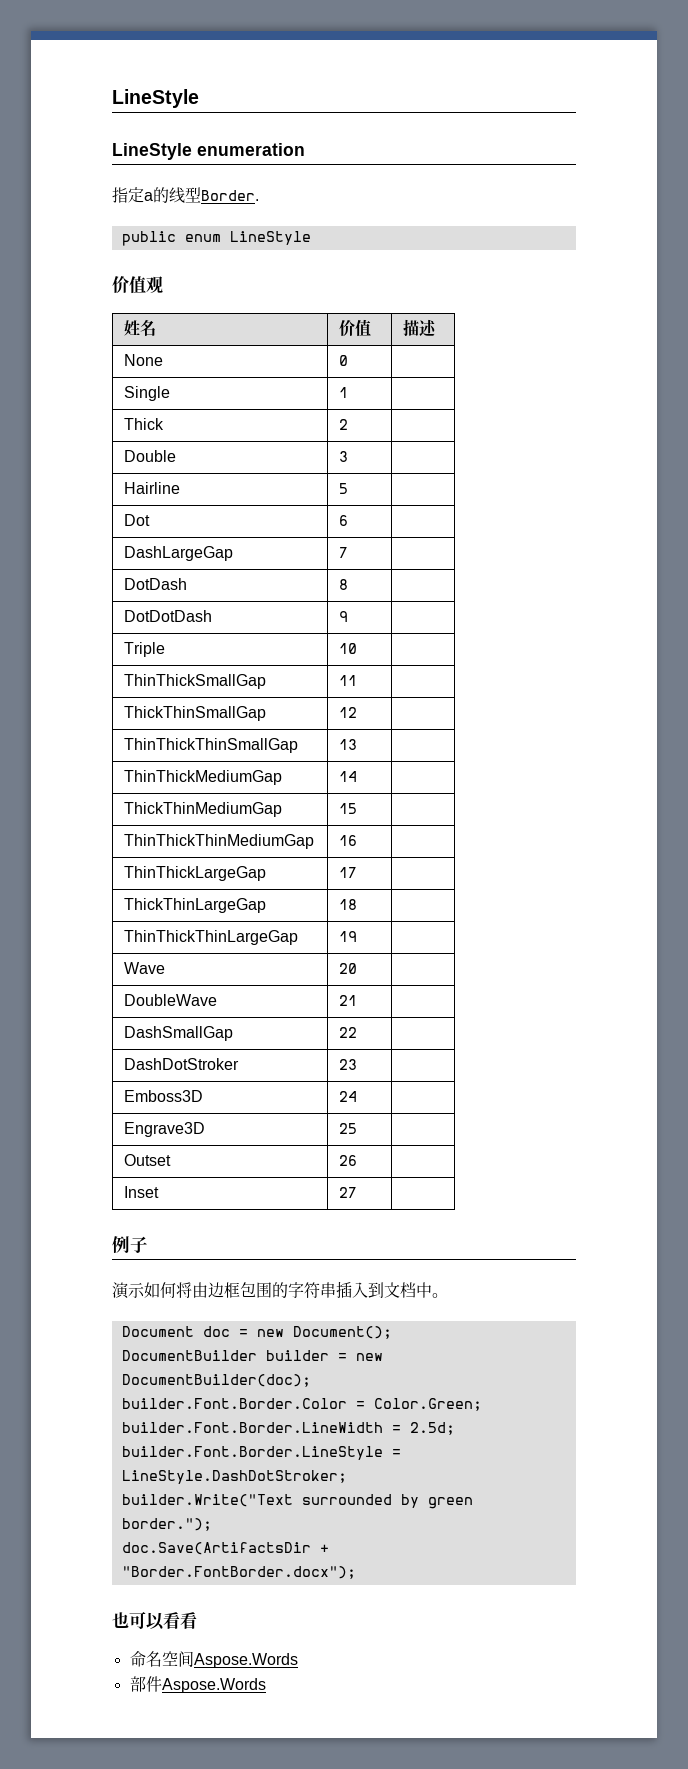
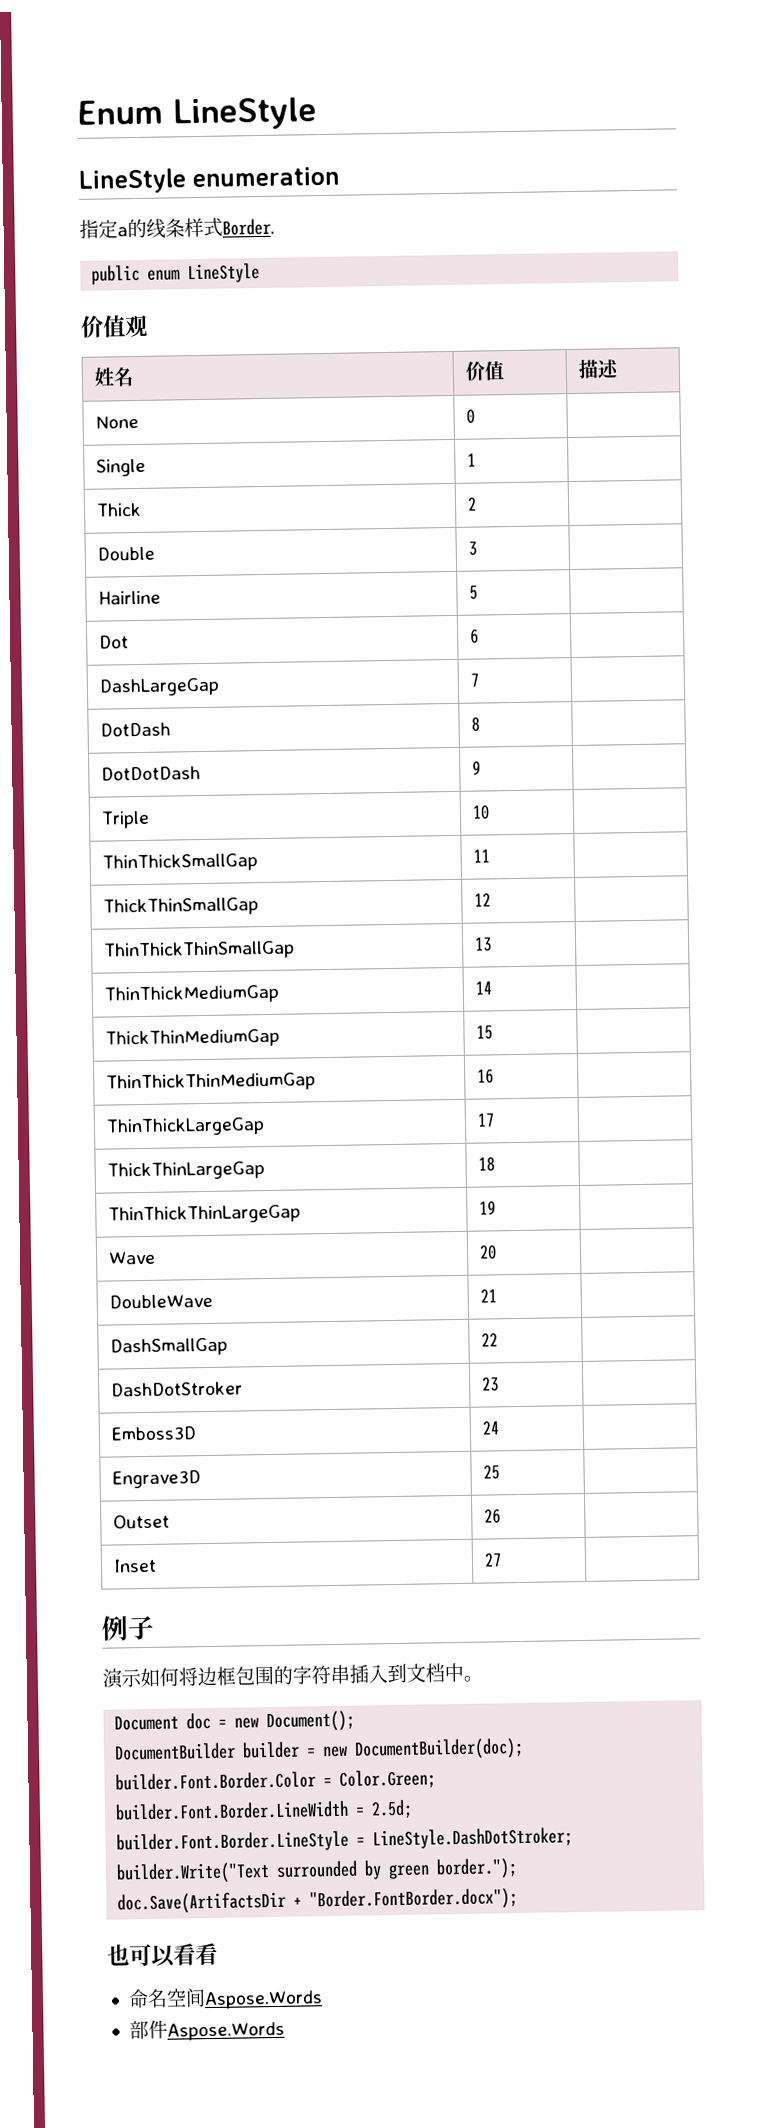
(112, 98) none -> [77,99,163,125] Enum
[185,187,201,203] 型 -> [165,217,223,238] 条样式
[192,1282,208,1298] 由 -> (198, 1677) none

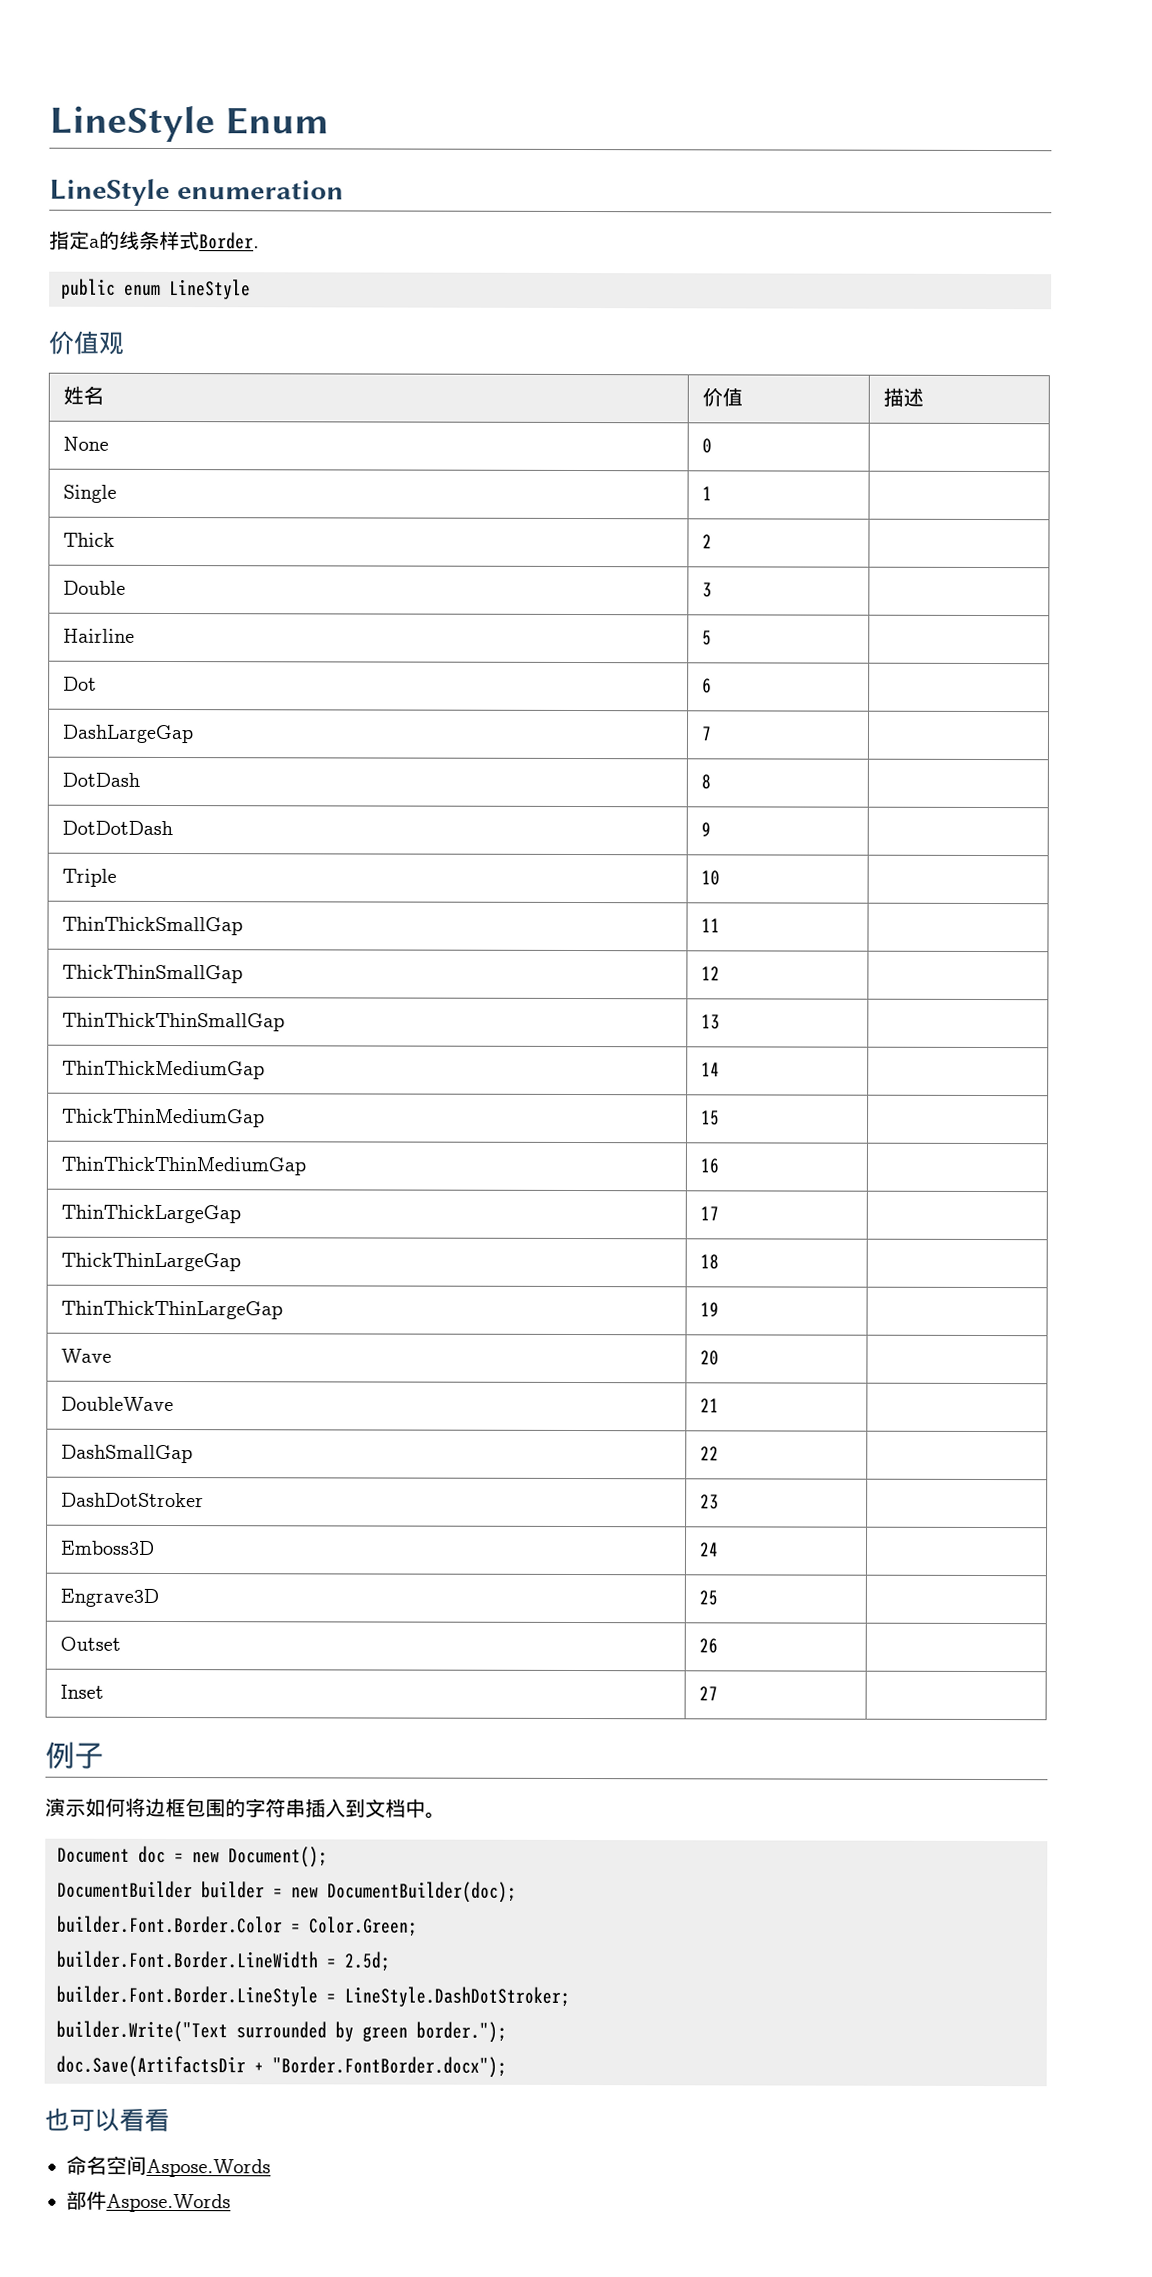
(77, 112) none -> [49,105,216,143] LineStyle
[172,97,317,131] LineStyle -> (330, 121) none

